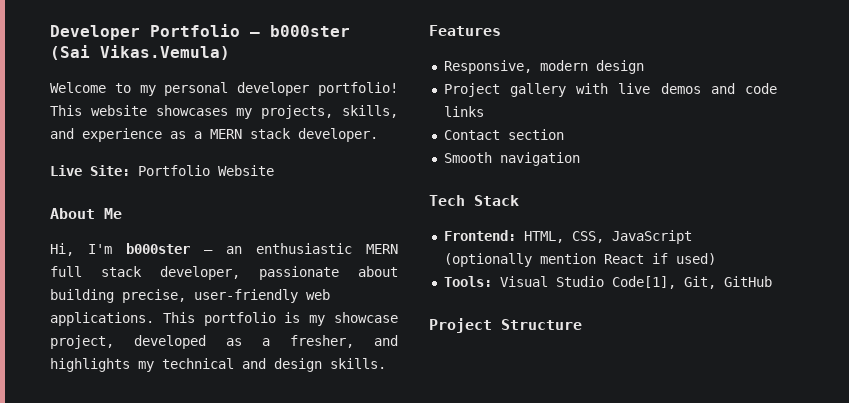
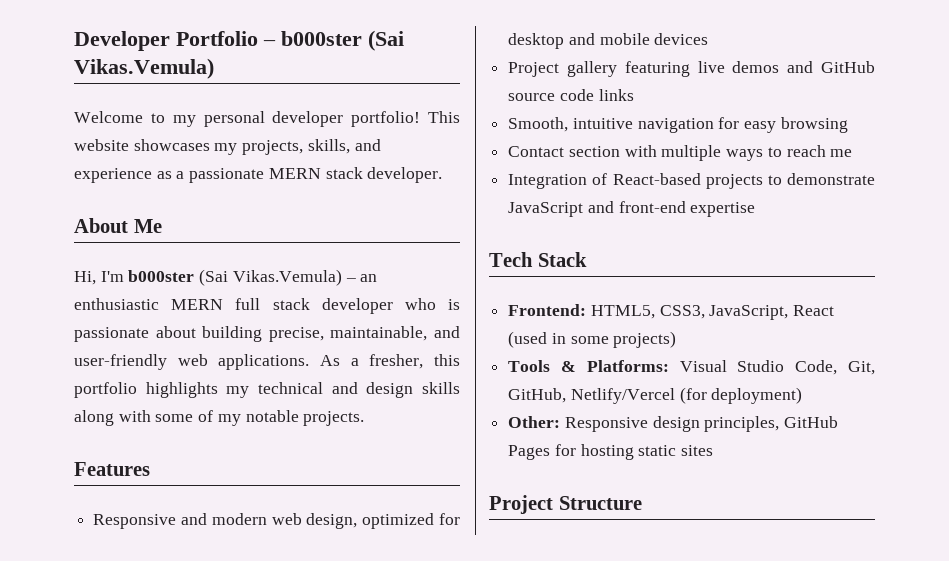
(202, 135) none -> [189,168,265,183] passionate
[50,165,274,176] // Live Site: Portfolio Website -> (443, 175) none
(190, 248) none -> [199,269,342,286] (Sai Vikas.Vemula)
[160,266,240,280] developer, -> [321,298,460,314] developer who is
(186, 296) none -> [330,326,460,341] maintainable, and
[162,312,399,326] [50,335,398,349] This portfolio is my showcase project, developed as a fresher, and -> [320,354,461,369] [74,382,137,398] As a fresher, this portfolio
[330,358,386,369] [429,25,501,36] [443,60,644,74] skills. // Features // Responsive, modern design -> [422,382,460,394] [74,410,365,426] [74,462,150,476] [93,513,460,529] [508,33,709,49] skills along with some of my notable projects. // Features // Responsive and modern web design, optimized for desktop and mobile devices
[576,83,609,94] with -> [624,61,690,77] featuring
(735, 88) none -> [821,61,875,73] [508,93,556,101] GitHub source
[443,129,564,140] [443,152,580,166] [429,195,519,206] [443,230,692,244] [443,253,716,267] [443,276,772,289] Contact section // Smooth navigation // Tech Stack // Frontend: HTML, CSS, JavaScript (optionally mention React if used) // Tools: Visual Studio Code[1], Git, GitHub -> [508,117,848,133] [508,145,853,161] [508,173,875,189] [508,201,756,217] [489,252,587,267] [508,304,835,320] [508,331,677,348] [508,360,875,375] [508,387,803,404] [508,416,839,432] [508,444,714,460] Smooth, intuitive navigation for easy browsing // Contact section with multiple ways to reach me // Integration of React-based projects to demonstrate JavaScript and front-end expertise // Tech Stack // Frontend: HTML5, CSS3, JavaScript, React (used in some projects) // Tools & Platforms: Visual Studio Code, Git, GitHub, Netlify/Vercel (for deployment) // Other: Responsive design principles, GitHub Pages for hosting static sites

